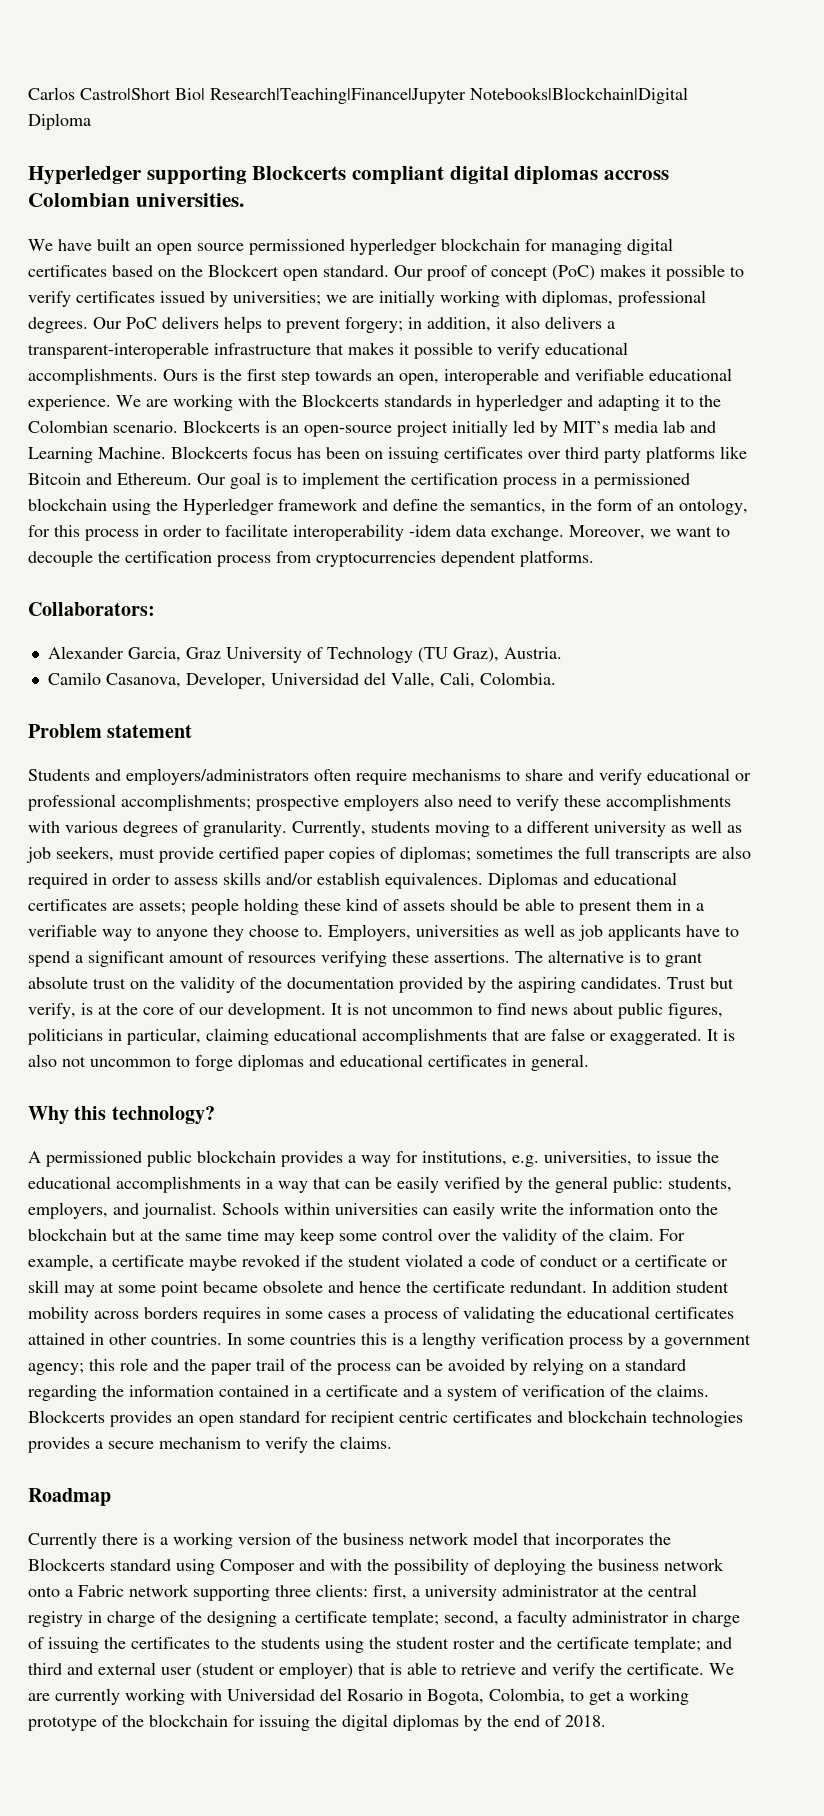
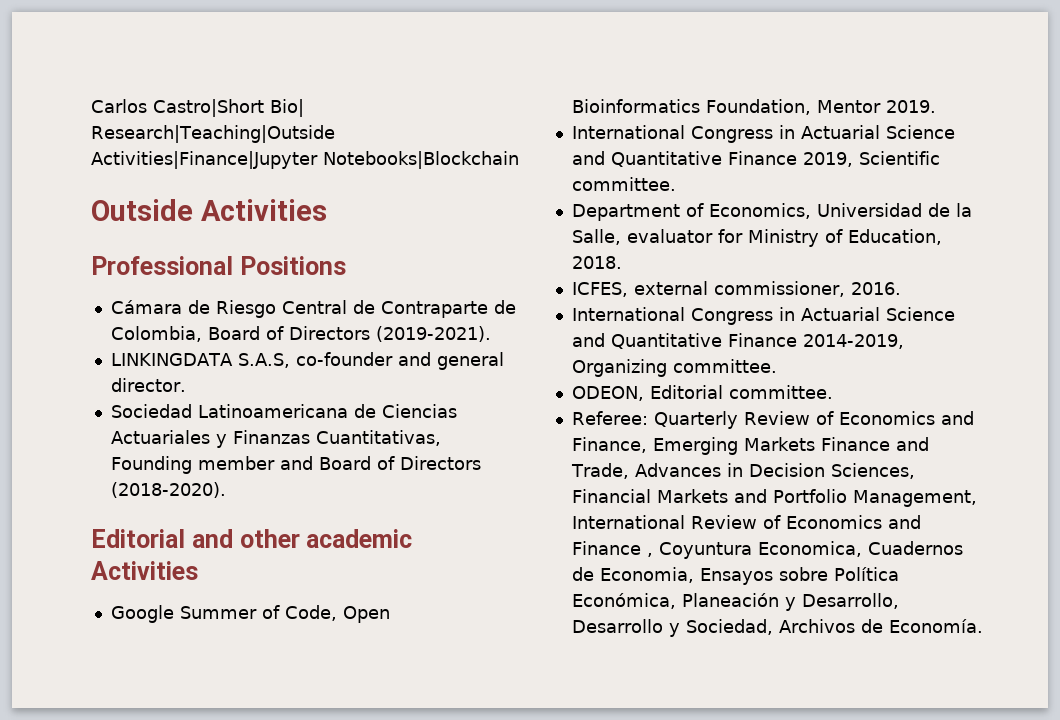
[210,87,688,104] [28,113,91,130] [28,166,670,185] [28,193,244,207] [28,238,673,255] [28,264,744,281] [28,290,706,307] [28,316,615,333] [28,342,628,359] [28,368,732,385] [28,394,721,411] [28,420,716,437] [28,446,747,463] [28,472,690,489] [28,498,748,515] [28,524,730,541] [28,550,594,567] [28,602,155,616] [47,646,562,663] [47,672,556,689] [28,724,193,738] [28,768,751,785] [28,794,731,811] [28,820,742,837] [26,846,751,863] [28,872,677,889] [28,898,704,915] [28,924,739,941] [28,950,703,967] [28,976,734,993] [28,1002,723,1019] [28,1028,735,1045] [28,1054,589,1071] [28,1106,215,1125] [28,1150,719,1167] [28,1176,732,1193] [28,1202,718,1219] [28,1228,685,1245] [28,1254,728,1271] [28,1280,729,1297] [28,1306,734,1323] [28,1332,751,1349] [28,1358,686,1375] [28,1384,709,1401] [28,1410,743,1427] [28,1436,392,1453] [28,1488,111,1506] [28,1532,671,1549] [28,1558,724,1575] [28,1584,697,1601] [28,1610,740,1627] [28,1636,732,1653] [28,1662,734,1679] [28,1688,689,1705] [28,1714,606,1731] Research|Teaching|Finance|Jupyter Notebooks|Blockchain|Digital Diploma // Hyperledger supporting Blockcerts compliant digital diplomas accross Colombian universities. // We have built an open source permissioned hyperledger blockchain for managing digital certificates based on the Blockcert open standard. Our proof of concept (PoC) makes it possible to verify certificates issued by universities; we are initially working with diplomas, professional degrees. Our PoC delivers helps to prevent forgery; in addition, it also delivers a transparent-interoperable infrastructure that makes it possible to verify educational accomplishments. Ours is the first step towards an open, interoperable and verifiable educational experience. We are working with the Blockcerts standards in hyperledger and adapting it to the Colombian scenario. Blockcerts is an open-source project initially led by MIT’s media lab and Learning Machine. Blockcerts focus has been on issuing certificates over third party platforms like Bitcoin and Ethereum. Our goal is to implement the certification process in a permissioned blockchain using the Hyperledger framework and define the semantics, in the form of an ontology, for this process in order to facilitate interoperability -idem data exchange. Moreover, we want to decouple the certification process from cryptocurrencies dependent platforms. // Collaborators: // Alexander Garcia, Graz University of Technology (TU Graz), Austria. // Camilo Casanova, Developer, Universidad del Valle, Cali, Colombia. // Problem statement // Students and employers/administrators often require mechanisms to share and verify educational or professional accomplishments; prospective employers also need to verify these accomplishments with various degrees of granularity. Currently, students moving to a different university as well as job seekers, must provide certified paper copies of diplomas; sometimes the full transcripts are also required in order to assess skills and/or establish equivalences. Diplomas and educational certificates are assets; people holding these kind of assets should be able to present them in a verifiable way to anyone they choose to. Employers, universities as well as job applicants have to spend a significant amount of resources verifying these assertions. The alternative is to grant absolute trust on the validity of the documentation provided by the aspiring candidates. Trust but verify, is at the core of our development. It is not uncommon to find news about public figures, politicians in particular, claiming educational accomplishments that are false or exaggerated. It is also not uncommon to forge diplomas and educational certificates in general. // Why this technology? // A permissioned public blockchain provides a way for institutions, e.g. universities, to issue the educational accomplishments in a way that can be easily verified by the general public: students, employers, and journalist. Schools within universities can easily write the information onto the blockchain but at the same time may keep some control over the validity of the claim. For example, a certificate maybe revoked if the student violated a code of conduct or a certificate or skill may at some point became obsolete and hence the certificate redundant. In addition student mobility across borders requires in some cases a process of validating the educational certificates attained in other countries. In some countries this is a lengthy verification process by a government agency; this role and the paper trail of the process can be avoided by relying on a standard regarding the information contained in a certificate and a system of verification of the claims. Blockcerts provides an open standard for recipient centric certificates and blockchain technologies provides a secure mechanism to verify the claims. // Roadmap // Currently there is a working version of the business network model that incorporates the Blockcerts standard using Composer and with the possibility of deploying the business network onto a Fabric network supporting three clients: first, a university administrator at the central registry in charge of the designing a certificate template; second, a faculty administrator in charge of issuing the certificates to the students using the student roster and the certificate template; and third and external user (student or employer) that is able to retrieve and verify the certificate. We are currently working with Universidad del Rosario in Bogota, Colombia, to get a working prototype of the blockchain for issuing the digital diplomas by the end of 2018. -> [91,125,335,143] [91,151,519,169] [91,199,327,221] [91,256,346,275] [110,300,516,318] [110,326,491,342] [110,352,504,370] [110,378,186,392] [110,404,457,418] [110,430,441,448] [110,456,481,474] [110,482,226,498] [91,529,413,548] [91,561,198,580] [110,605,390,623] [571,99,936,115] [571,125,955,143] [571,151,940,167] [571,177,676,191] [571,203,972,221] [571,229,942,247] [571,256,622,269] [571,281,901,297] [571,307,955,325] [571,333,904,349] [571,359,777,377] [571,385,833,401] [571,411,974,429] [571,437,929,455] [570,463,915,479] [571,489,977,507] [571,515,921,529] [571,541,963,559] [571,567,899,585] [571,593,899,611] [571,619,983,637] Research|Teaching|Outside Activities|Finance|Jupyter Notebooks|Blockchain // Outside Activities // Professional Positions // Cámara de Riesgo Central de Contraparte de Colombia, Board of Directors (2019-2021). // LINKINGDATA S.A.S, co-founder and general director. // Sociedad Latinoamericana de Ciencias Actuariales y Finanzas Cuantitativas, Founding member and Board of Directors (2018-2020). // Editorial and other academic Activities // Google Summer of Code, Open Bioinformatics Foundation, Mentor 2019. // International Congress in Actuarial Science and Quantitative Finance 2019, Scientific committee. // Department of Economics, Universidad de la Salle, evaluator for Ministry of Education, 2018. // ICFES, external commissioner, 2016. // International Congress in Actuarial Science and Quantitative Finance 2014-2019, Organizing committee. // ODEON, Editorial committee. // Referee: Quarterly Review of Economics and Finance, Emerging Markets Finance and Trade, Advances in Decision Sciences, Financial Markets and Portfolio Management, International Review of Economics and Finance , Coyuntura Economica, Cuadernos de Economia, Ensayos sobre Política Económica, Planeación y Desarrollo, Desarrollo y Sociedad, Archivos de Economía.

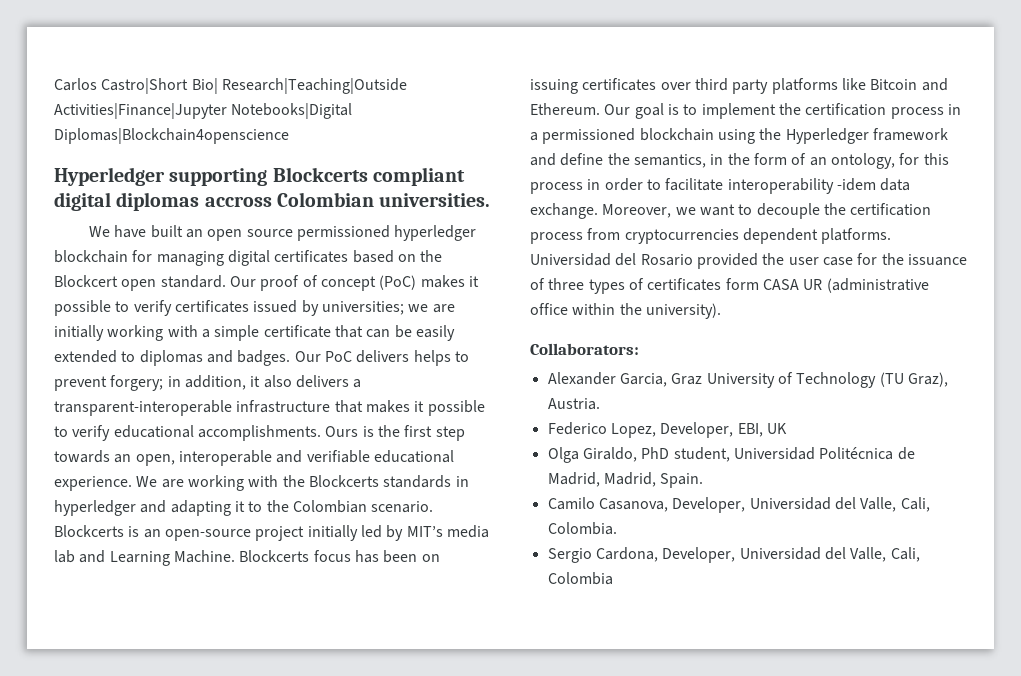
[322,151,519,169] [91,199,327,221] [91,256,346,275] [110,300,516,318] [110,326,491,342] [110,352,504,370] [110,378,186,392] [110,404,457,418] [110,430,441,448] [110,456,481,474] [110,482,226,498] [91,529,413,548] [91,561,198,580] [110,605,390,623] [571,99,936,115] [571,125,955,143] [571,151,940,167] [571,177,676,191] [571,203,972,221] [571,229,942,247] [571,256,622,269] [571,281,901,297] [571,307,955,325] [571,333,904,349] [571,359,777,377] [571,385,833,401] [571,411,974,429] [571,437,929,455] [570,463,915,479] [571,489,977,507] [571,515,921,529] [571,541,963,559] [571,567,899,585] [571,593,899,611] [571,619,983,637] Notebooks|Blockchain // Outside Activities // Professional Positions // Cámara de Riesgo Central de Contraparte de Colombia, Board of Directors (2019-2021). // LINKINGDATA S.A.S, co-founder and general director. // Sociedad Latinoamericana de Ciencias Actuariales y Finanzas Cuantitativas, Founding member and Board of Directors (2018-2020). // Editorial and other academic Activities // Google Summer of Code, Open Bioinformatics Foundation, Mentor 2019. // International Congress in Actuarial Science and Quantitative Finance 2019, Scientific committee. // Department of Economics, Universidad de la Salle, evaluator for Ministry of Education, 2018. // ICFES, external commissioner, 2016. // International Congress in Actuarial Science and Quantitative Finance 2014-2019, Organizing committee. // ODEON, Editorial committee. // Referee: Quarterly Review of Economics and Finance, Emerging Markets Finance and Trade, Advances in Decision Sciences, Financial Markets and Portfolio Management, International Review of Economics and Finance , Coyuntura Economica, Cuadernos de Economia, Ensayos sobre Política Económica, Planeación y Desarrollo, Desarrollo y Sociedad, Archivos de Economía. -> [231,103,353,119] [54,128,289,144] [54,167,465,186] [54,192,491,211] [88,225,477,241] [54,250,443,266] [54,275,479,291] [54,300,455,316] [54,325,455,341] [54,350,469,366] [54,375,362,391] [54,400,485,416] [54,425,465,441] [54,450,454,466] [54,475,469,491] [54,500,434,516] [54,525,489,541] [54,550,440,566] [530,78,948,94] [530,103,961,119] [530,128,948,144] [530,153,949,169] [530,178,911,194] [530,203,932,219] [530,228,892,244] [530,253,967,269] [530,278,929,294] [530,303,721,319] [530,343,639,355] [547,372,948,388] [547,398,600,410] [547,422,787,438] [547,447,915,463] [547,472,704,488] [547,497,930,513] [547,522,617,535] [547,547,920,563] [547,572,613,585] Notebooks|Digital Diplomas|Blockchain4openscience // Hyperledger supporting Blockcerts compliant digital diplomas accross Colombian universities. // We have built an open source permissioned hyperledger blockchain for managing digital certificates based on the Blockcert open standard. Our proof of concept (PoC) makes it possible to verify certificates issued by universities; we are initially working with a simple certificate that can be easily extended to diplomas and badges. Our PoC delivers helps to prevent forgery; in addition, it also delivers a transparent-interoperable infrastructure that makes it possible to verify educational accomplishments. Ours is the first step towards an open, interoperable and verifiable educational experience. We are working with the Blockcerts standards in hyperledger and adapting it to the Colombian scenario. Blockcerts is an open-source project initially led by MIT’s media lab and Learning Machine. Blockcerts focus has been on issuing certificates over third party platforms like Bitcoin and Ethereum. Our goal is to implement the certification process in a permissioned blockchain using the Hyperledger framework and define the semantics, in the form of an ontology, for this process in order to facilitate interoperability -idem data exchange. Moreover, we want to decouple the certification process from cryptocurrencies dependent platforms. Universidad del Rosario provided the user case for the issuance of three types of certificates form CASA UR (administrative office within the university). // Collaborators: // Alexander Garcia, Graz University of Technology (TU Graz), Austria. // Federico Lopez, Developer, EBI, UK // Olga Giraldo, PhD student, Universidad Politécnica de Madrid, Madrid, Spain. // Camilo Casanova, Developer, Universidad del Valle, Cali, Colombia. // Sergio Cardona, Developer, Universidad del Valle, Cali, Colombia

